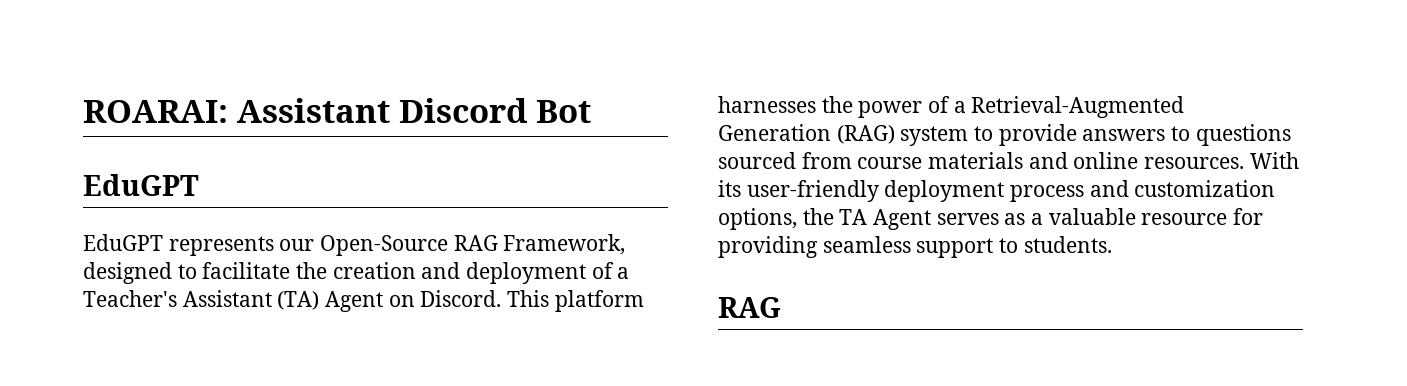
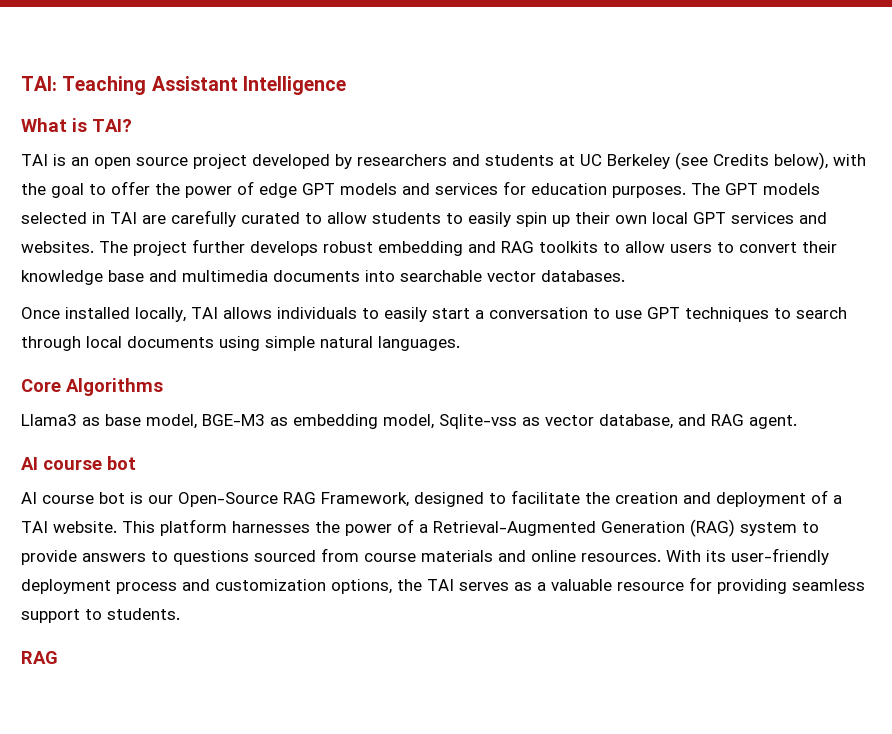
[83,98,591,123] [83,174,199,196] [83,234,274,256] ROARAI: Assistant Discord Bot // EduGPT // EduGPT represents -> [21,76,346,95] [21,118,132,132] [21,152,866,170] [21,181,820,198] [21,210,827,227] [21,239,837,256] [21,270,625,285] [21,307,847,322] [21,336,460,351] [21,378,163,396] [21,414,797,429] [21,456,136,470] [21,492,143,504] TAI: Teaching Assistant Intelligence // What is TAI? // TAI is an open source project developed by researchers and students at UC Berkeley (see Credits below), with the goal to offer the power of edge GPT models and services for education purposes. The GPT models selected in TAI are carefully curated to allow students to easily spin up their own local GPT services and websites. The project further develops robust embedding and RAG toolkits to allow users to convert their knowledge base and multimedia documents into searchable vector databases. // Once installed locally, TAI allows individuals to easily start a conversation to use GPT techniques to search through local documents using simple natural languages. // Core Algorithms // Llama3 as base model, BGE-M3 as embedding model, Sqlite-vss as vector database, and RAG agent. // AI course bot // AI course bot is
[83,290,502,312] Teacher's Assistant (TA) Agent on Discord. -> [21,521,117,533] TAI website.
[839,209,932,230] TA Agent -> [427,579,454,591] TAI

